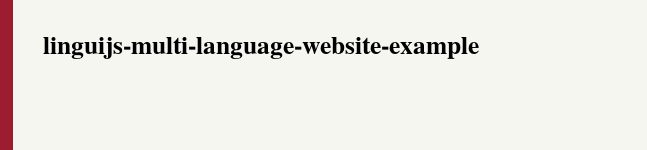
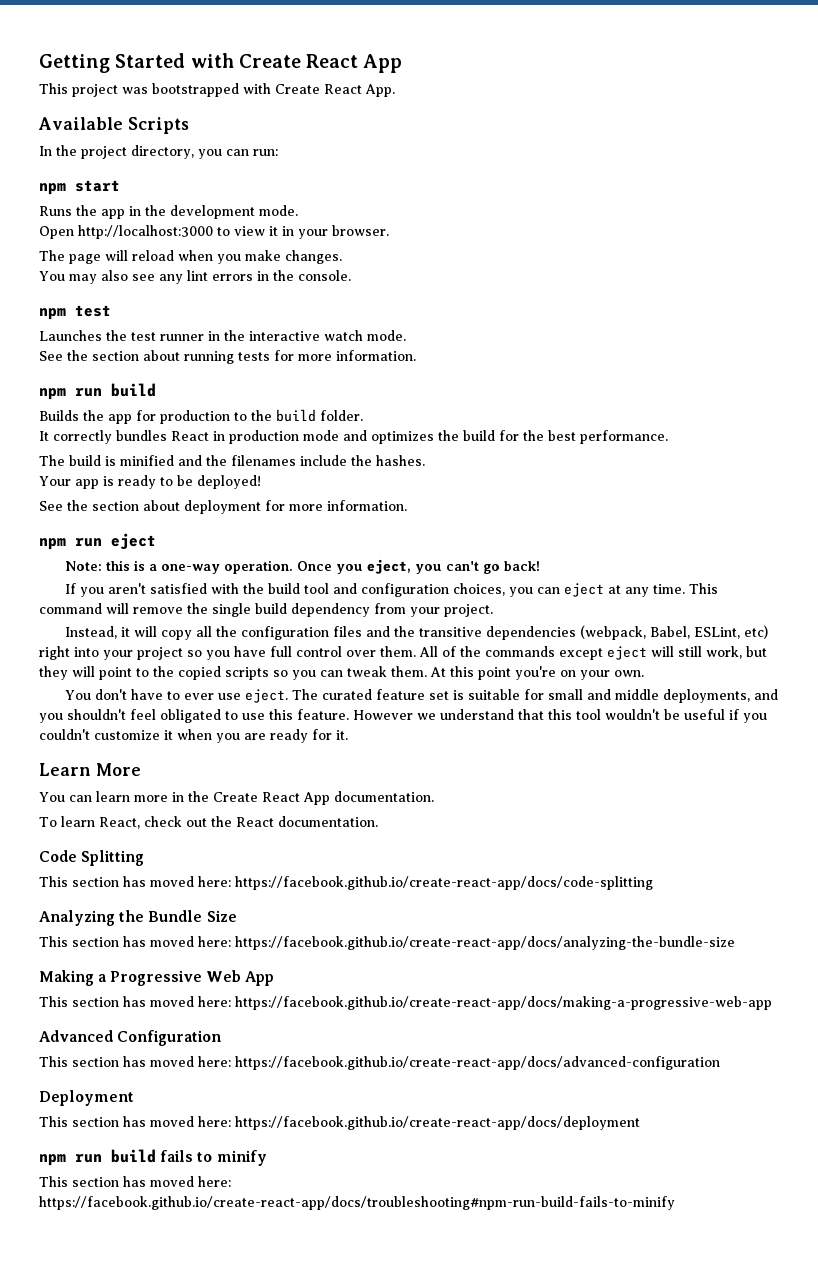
[43,37,479,59] linguijs-multi-language-website-example -> [39,53,403,73] [39,83,395,97] [38,117,189,134] [39,145,278,159] [39,180,120,195] [39,205,298,219] [39,225,389,239] [39,250,342,264] [39,270,351,284] [39,305,111,320] [39,330,406,341] [39,350,416,364] [39,383,156,400] [39,409,363,424] [39,430,668,444] [39,455,425,466] [39,475,261,489] [39,500,407,514] [39,533,156,550] [64,559,540,574] [64,583,718,597] [39,603,493,617] [64,625,768,640] [39,646,767,660] [39,666,644,680] [64,689,778,703] [39,709,767,723] [39,729,348,743] [39,763,141,776] [39,791,434,805] [39,816,378,829] [39,850,145,866] [39,876,653,890] [39,910,237,926] [39,936,735,950] [39,970,274,986] [39,996,772,1010] [39,1030,222,1046] [39,1056,720,1070] [39,1090,134,1106] [39,1116,640,1130] [39,1149,267,1166] [39,1176,231,1187] [39,1196,675,1210] Getting Started with Create React App // This project was bootstrapped with Create React App. // Available Scripts // In the project directory, you can run: // npm start // Runs the app in the development mode. // Open http://localhost:3000 to view it in your browser. // The page will reload when you make changes. // You may also see any lint errors in the console. // npm test // Launches the test runner in the interactive watch mode. // See the section about running tests for more information. // npm run build // Builds the app for production to the build folder. // It correctly bundles React in production mode and optimizes the build for the best performance. // The build is minified and the filenames include the hashes. // Your app is ready to be deployed! // See the section about deployment for more information. // npm run eject // Note: this is a one-way operation. Once you eject, you can't go back! // If you aren't satisfied with the build tool and configuration choices, you can eject at any time. This command will remove the single build dependency from your project. // Instead, it will copy all the configuration files and the transitive dependencies (webpack, Babel, ESLint, etc) right into your project so you have full control over them. All of the commands except eject will still work, but they will point to the copied scripts so you can tweak them. At this point you're on your own. // You don't have to ever use eject. The curated feature set is suitable for small and middle deployments, and you shouldn't feel obligated to use this feature. However we understand that this tool wouldn't be useful if you couldn't customize it when you are ready for it. // Learn More // You can learn more in the Create React App documentation. // To learn React, check out the React documentation. // Code Splitting // This section has moved here: https://facebook.github.io/create-react-app/docs/code-splitting // Analyzing the Bundle Size // This section has moved here: https://facebook.github.io/create-react-app/docs/analyzing-the-bundle-size // Making a Progressive Web App // This section has moved here: https://facebook.github.io/create-react-app/docs/making-a-progressive-web-app // Advanced Configuration // This section has moved here: https://facebook.github.io/create-react-app/docs/advanced-configuration // Deployment // This section has moved here: https://facebook.github.io/create-react-app/docs/deployment // npm run build fails to minify // This section has moved here: https://facebook.github.io/create-react-app/docs/troubleshooting#npm-run-build-fails-to-minify

